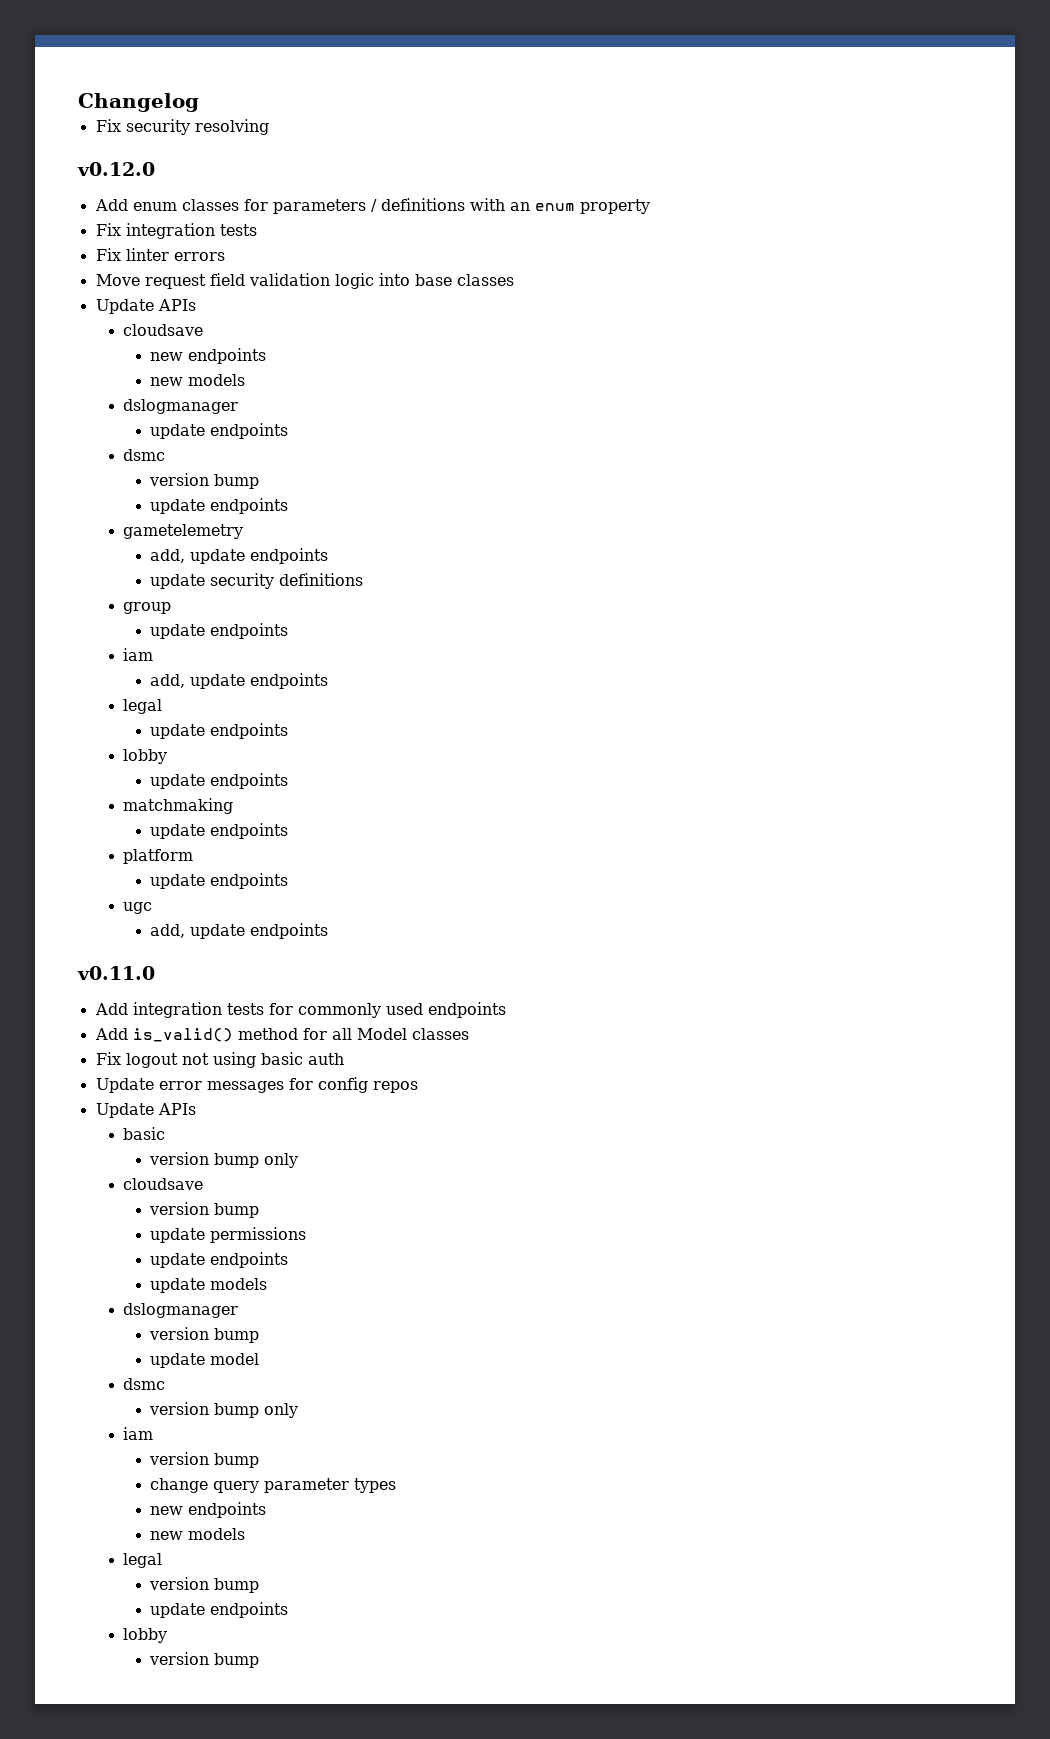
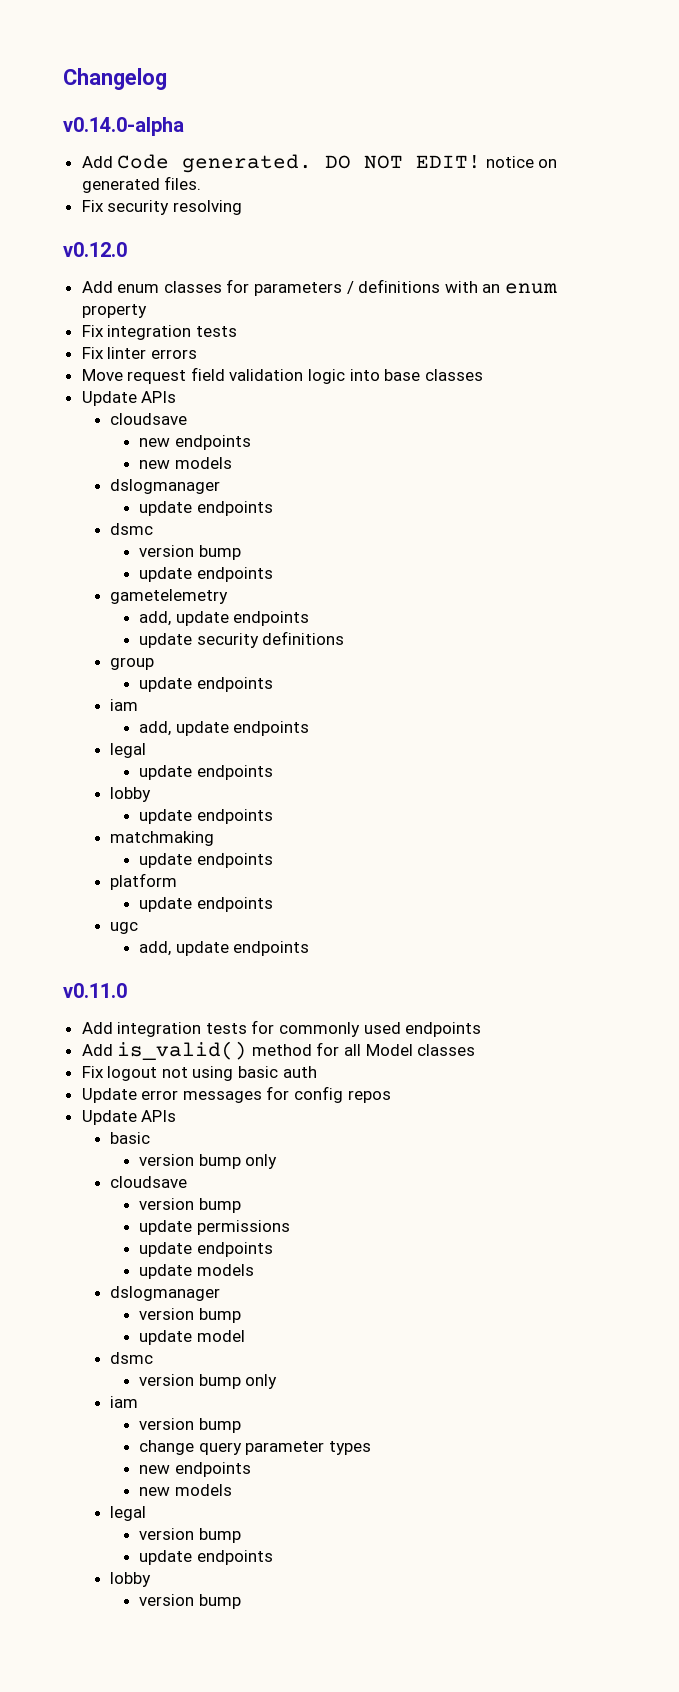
(199, 102) none -> [63,117,184,136] [81,154,558,173] [81,176,202,193] // v0.14.0-alpha // Add Code generated. DO NOT EDIT! notice on generated files.

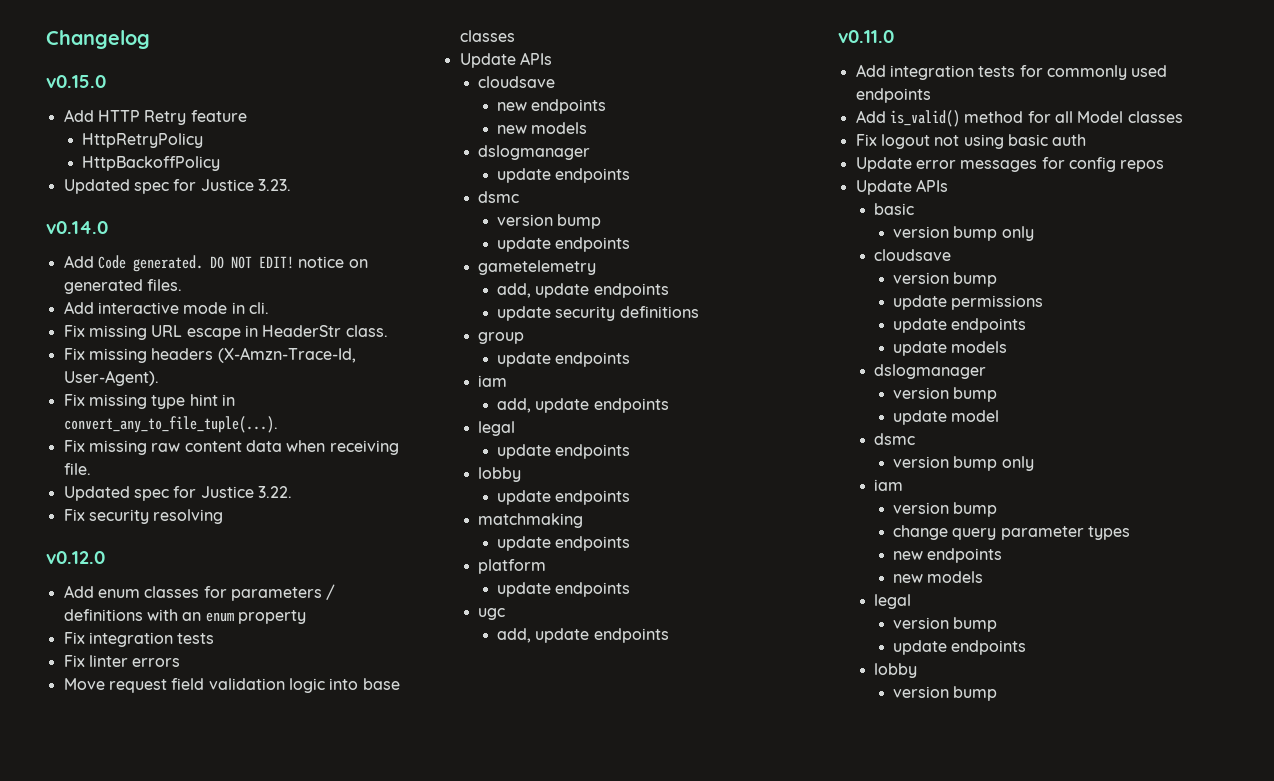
[63,117,184,136] v0.14.0-alpha -> [46,75,106,88] [63,109,247,125] [82,133,204,148] [82,156,221,171] [63,179,291,194] [46,221,108,234] v0.15.0 // Add HTTP Retry feature // HttpRetryPolicy // HttpBackoffPolicy // Updated spec for Justice 3.23. // v0.14.0
(202, 183) none -> [63,301,269,314] [63,325,388,340] [63,347,356,363] [63,370,159,386] [63,394,235,409] [63,416,278,433] [63,440,399,455] [63,463,91,475] [63,486,292,501] // Add interactive mode in cli. // Fix missing URL escape in HeaderStr class. // Fix missing headers (X-Amzn-Trace-Id, User-Agent). // Fix missing type hint in convert_any_to_file_tuple(...). // Fix missing raw content data when receiving file. // Updated spec for Justice 3.22.

